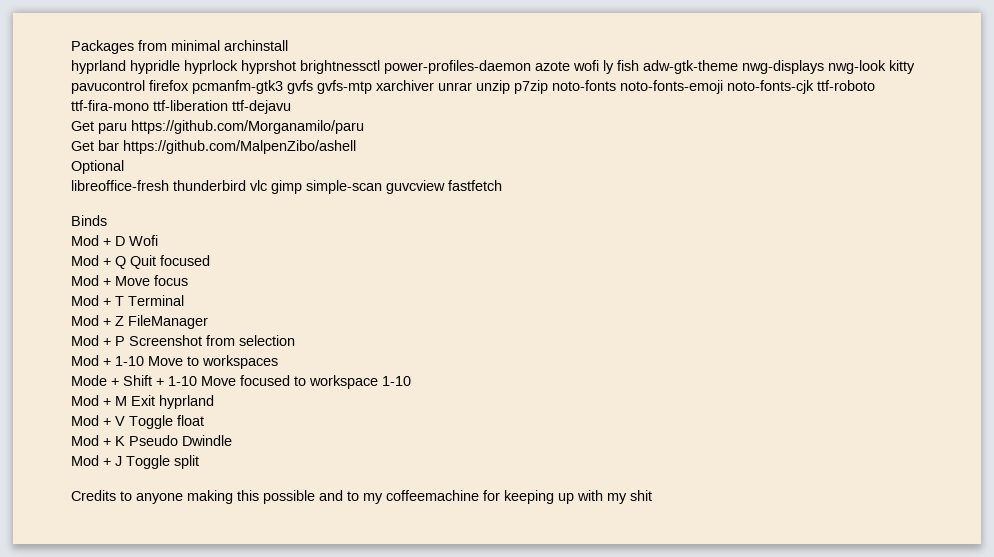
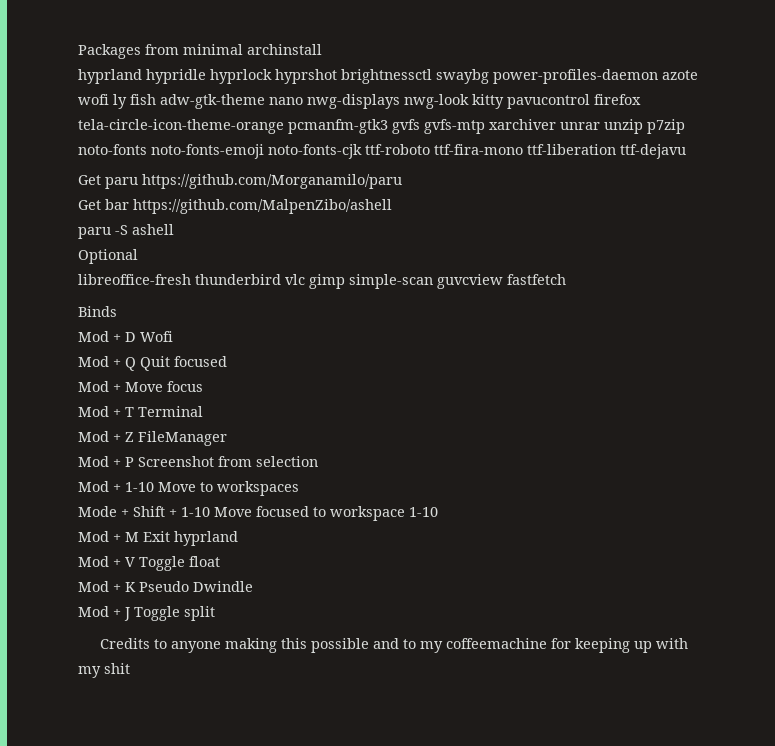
(380, 67) none -> [436,69,489,84] swaybg
(738, 67) none -> [269,97,303,105] nano
(189, 85) none -> [78,119,284,134] tela-circle-icon-theme-orange
(356, 147) none -> [78,224,174,239] // paru -S ashell

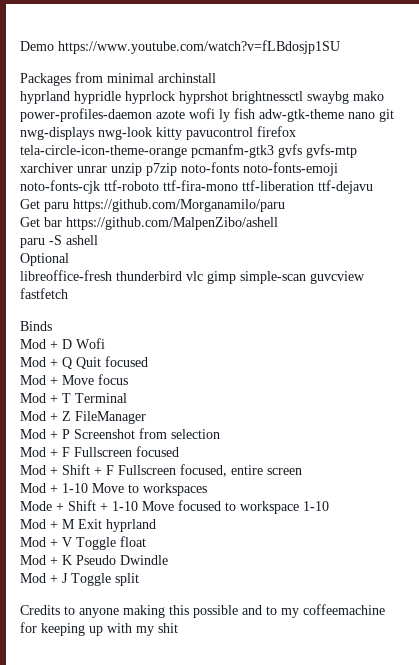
(78, 51) none -> [20,40,340,54] Demo https://www.youtube.com/watch?v=fLBdosjp1SU //
(489, 76) none -> [353,91,384,101] mako
(303, 101) none -> [379,109,394,122] git
(318, 461) none -> [20,446,179,457] [20,464,302,477] // Mod + F Fullscreen focused // Mod + Shift + F Fullscreen focused, entire screen

